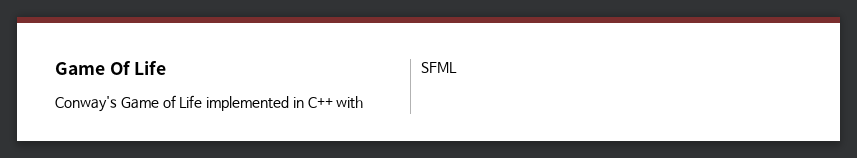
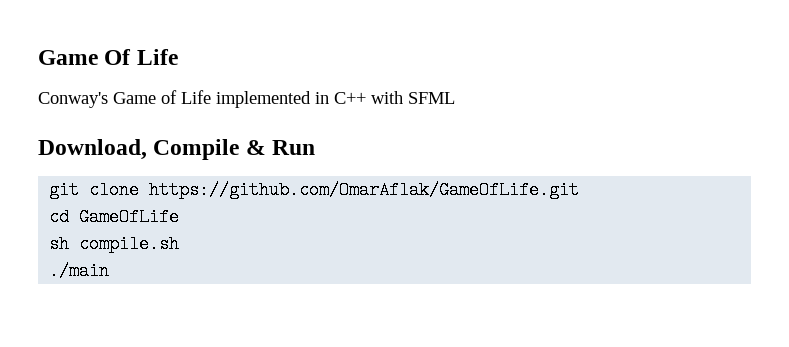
(457, 67) none -> [38,139,316,160] [49,181,580,199] [49,208,180,226] [49,235,180,253] [49,262,110,280] // Download, Compile & Run // git clone https://github.com/OmarAflak/GameOfLife.git // cd GameOfLife // sh compile.sh // ./main

